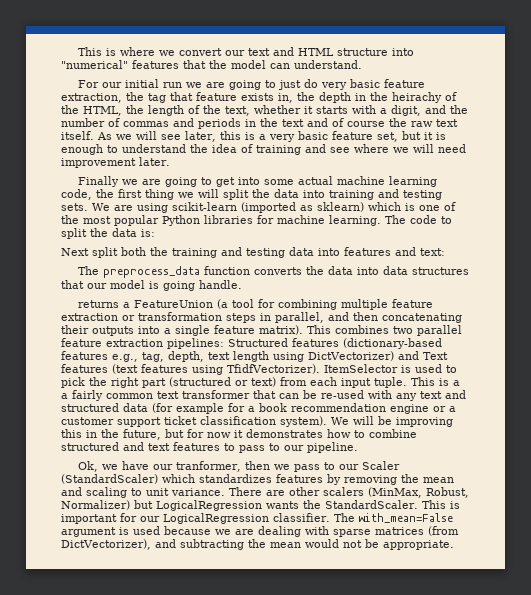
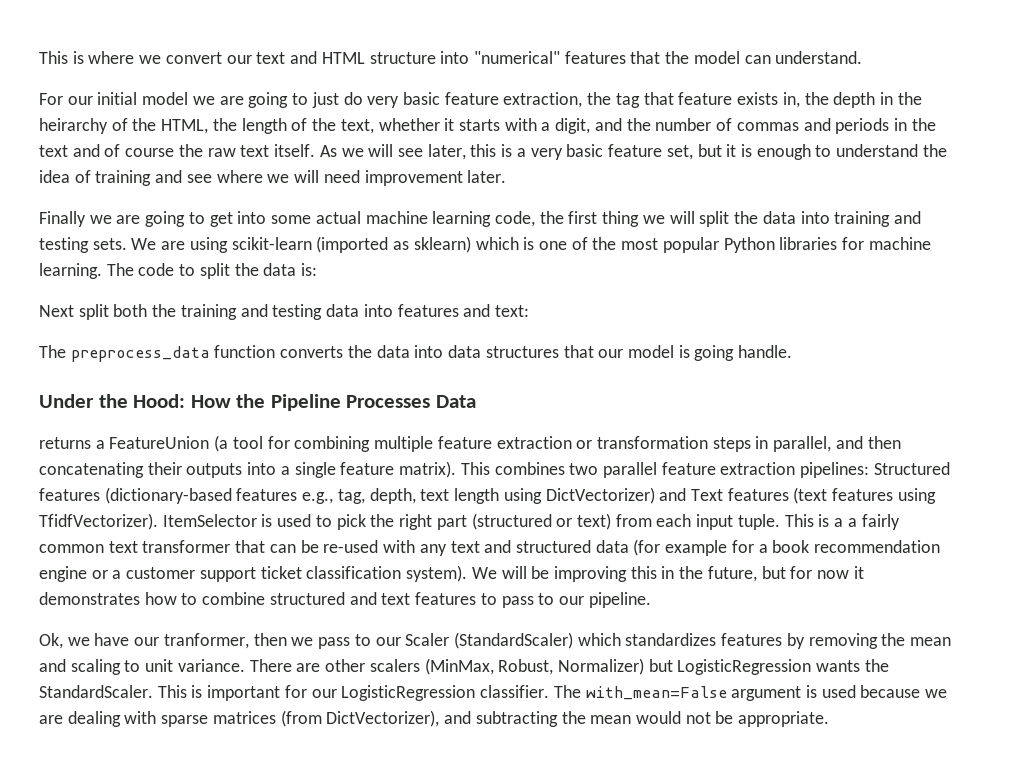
[162,82,182,88] run -> [142,92,189,105] model
[392,92,442,103] heirachy -> [39,118,108,134] heirarchy
(242, 284) none -> [39,394,476,411] // Under the Hood: How the Pipeline Processes Data
[156,500,262,511] LogicalRegression -> [677,659,812,675] LogisticRegression
[163,513,269,524] LogicalRegression -> [341,685,476,701] LogisticRegression

